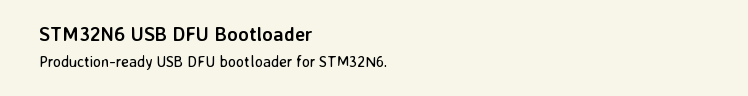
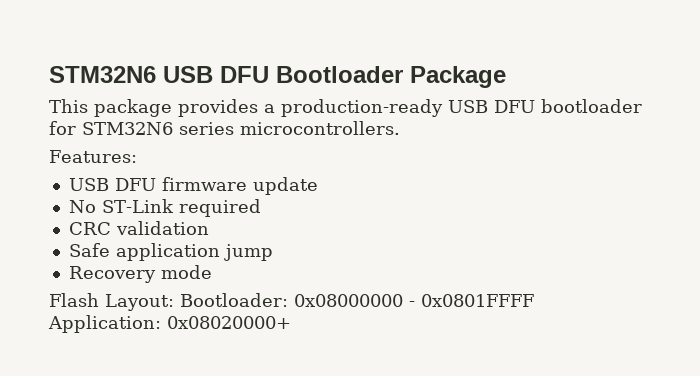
[39,55,387,70] // Production-ready USB DFU bootloader for STM32N6. -> [410,66,506,88] [49,99,642,117] [49,121,400,135] [49,150,137,163] [68,177,318,195] [68,199,261,217] [68,221,209,235] [68,243,273,261] [68,265,212,283] [49,293,534,311] [48,315,291,333] Package // This package provides a production-ready USB DFU bootloader for STM32N6 series microcontrollers. // Features: // USB DFU firmware update // No ST-Link required // CRC validation // Safe application jump // Recovery mode // Flash Layout: Bootloader: 0x08000000 - 0x0801FFFF Application: 0x08020000+

